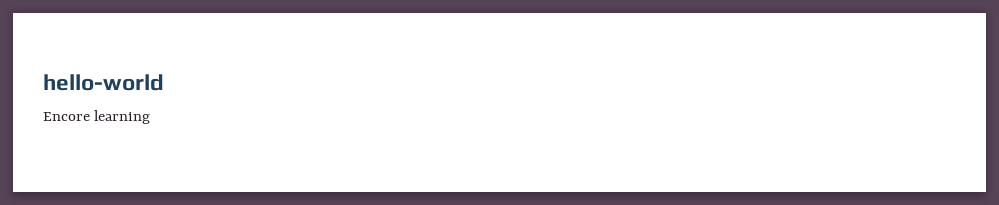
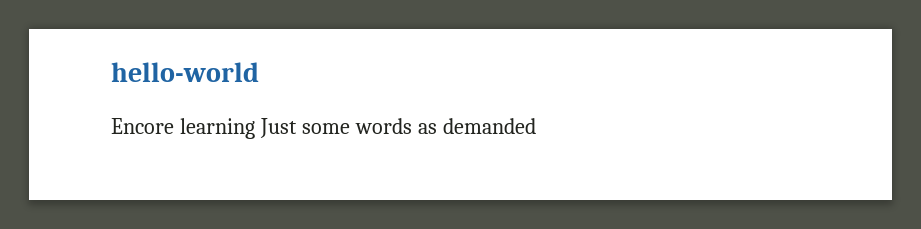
(151, 117) none -> [259,118,536,138] Just some words as demanded

